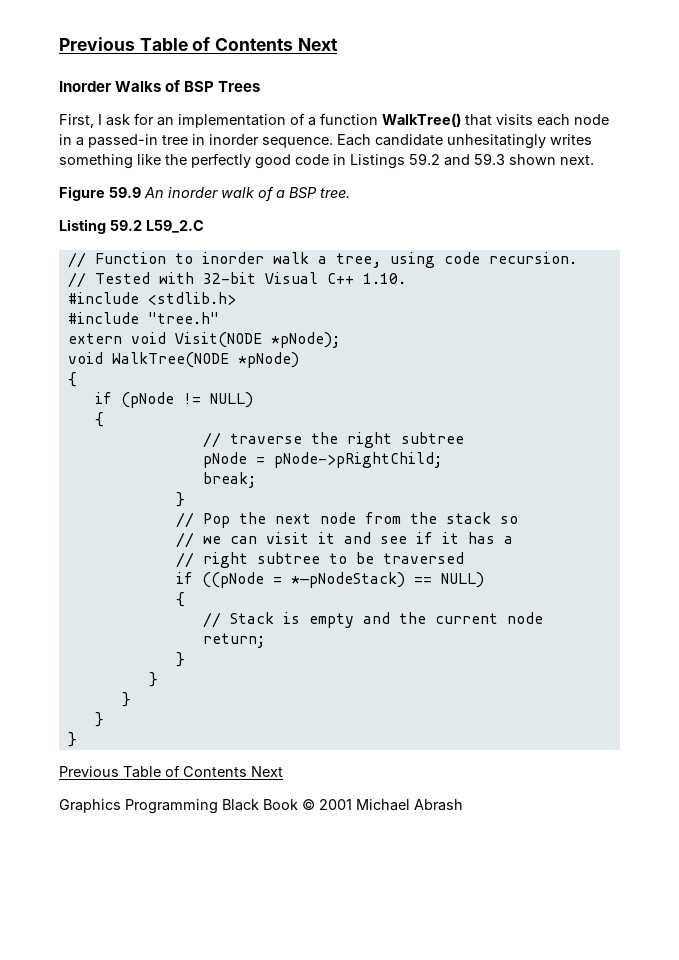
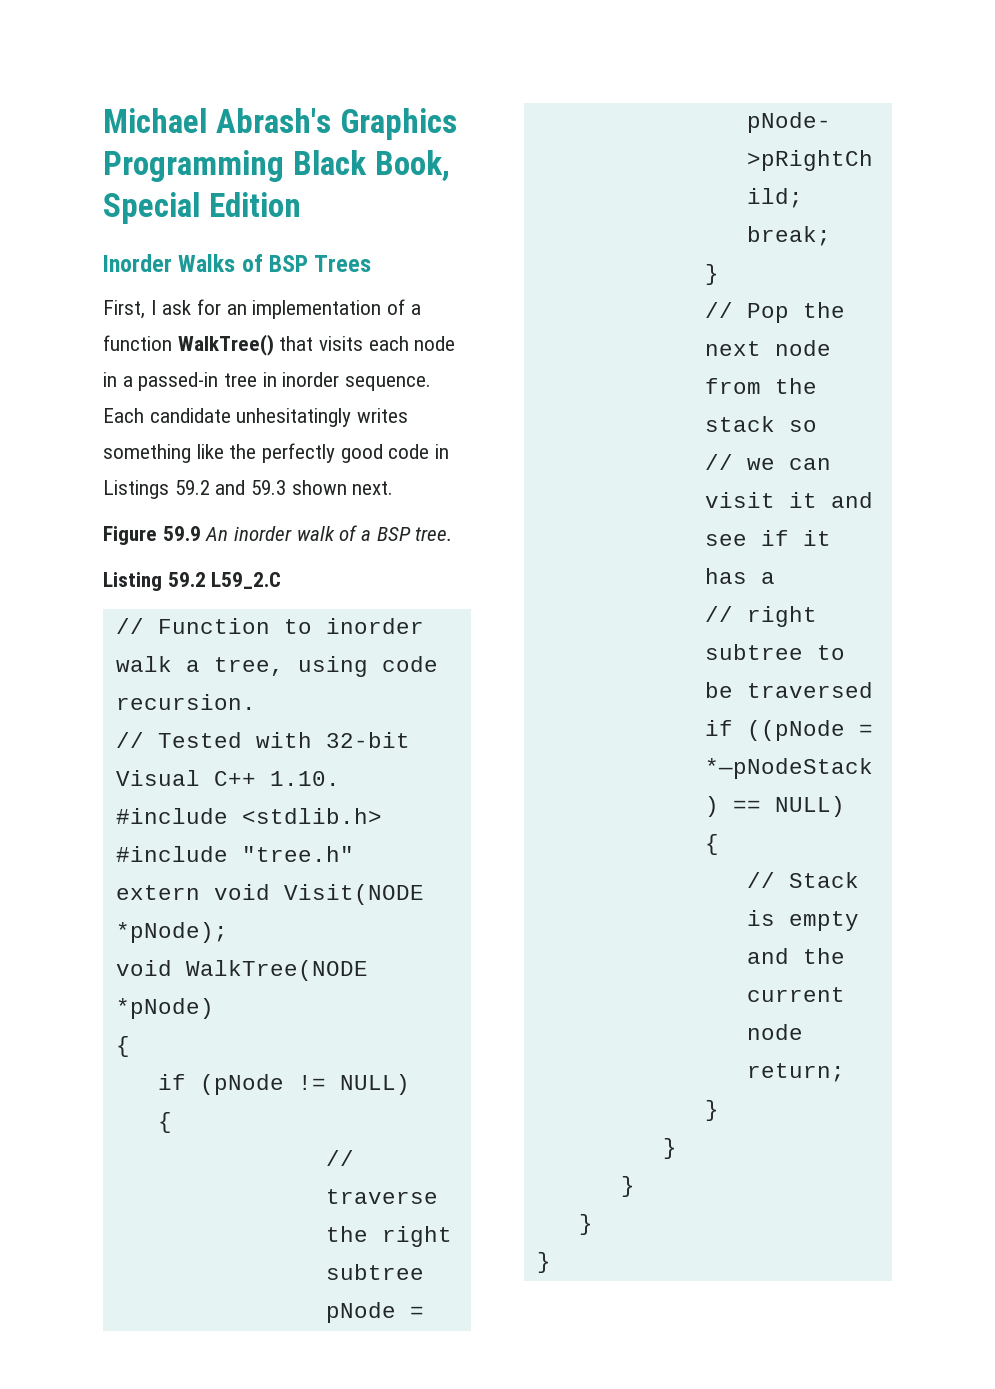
[59,37,338,51] Previous Table of Contents Next -> [103,108,457,140] [103,150,450,182] [103,192,301,224] Michael Abrash's Graphics Programming Black Book, Special Edition
[59,765,283,778] [59,799,463,814] // Previous Table of Contents Next // Graphics Programming Black Book © 2001 Michael Abrash -> (551, 1262) none

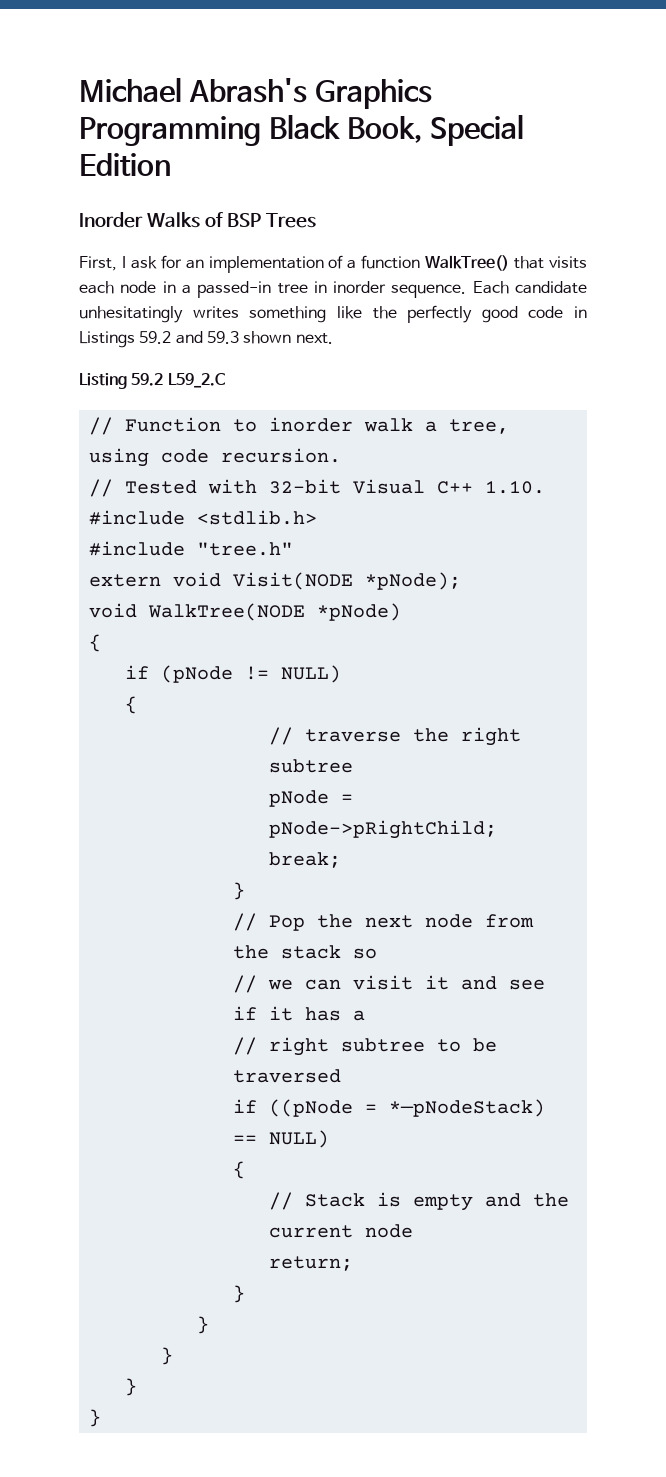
[103,525,453,545] // Figure 59.9 An inorder walk of a BSP tree. -> (333, 338) none

